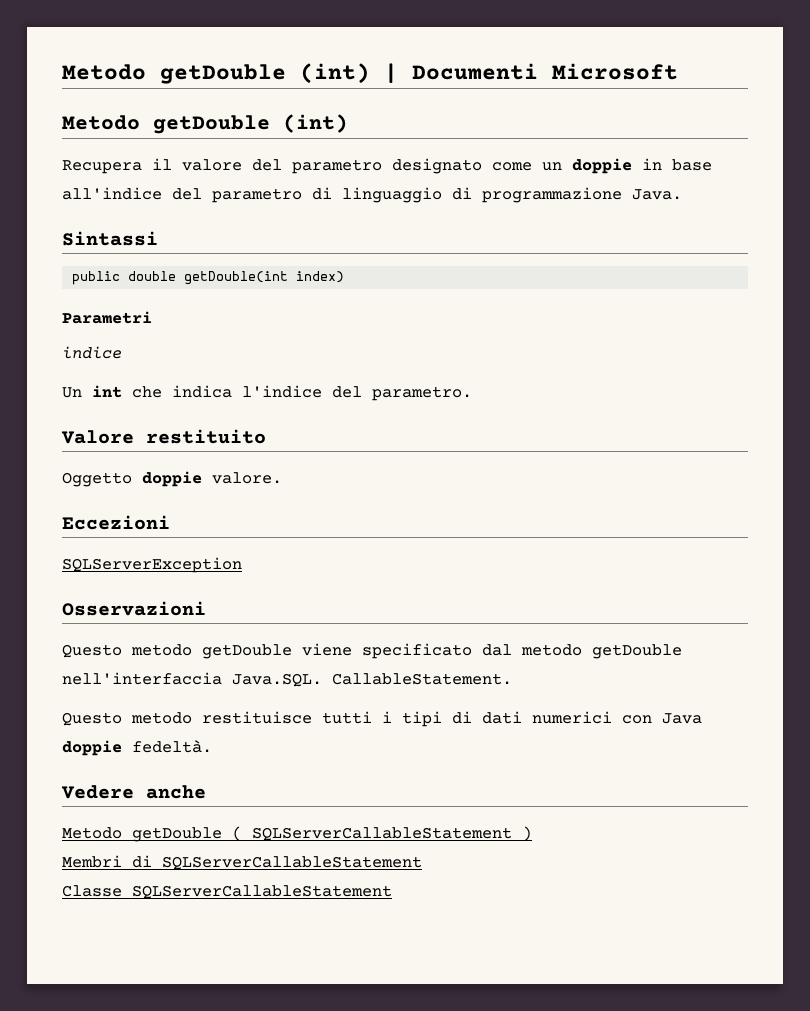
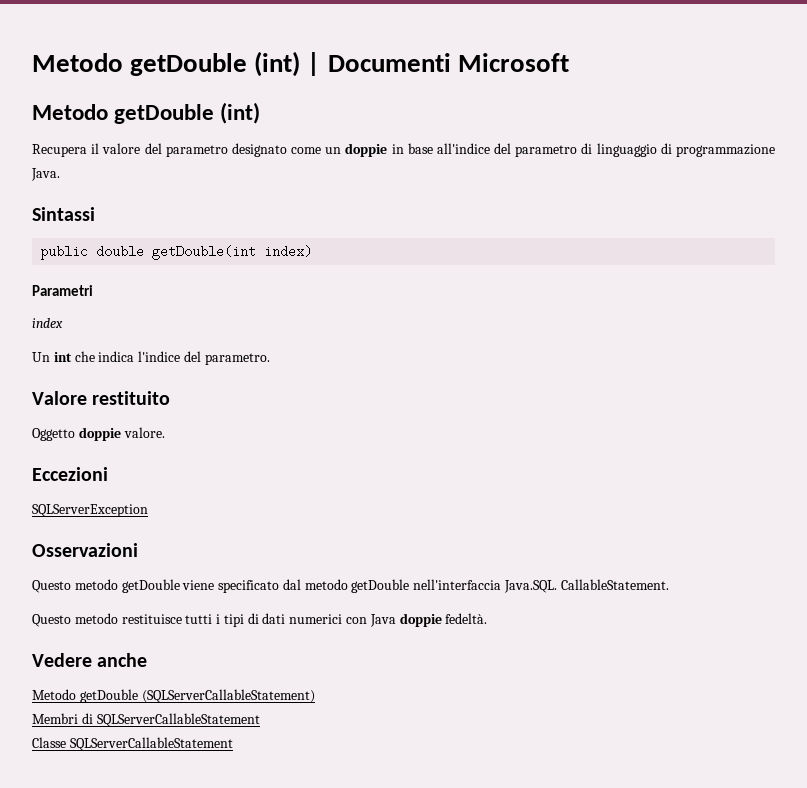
[62,346,122,359] indice -> [32,318,63,328] index
[232,826,532,841] ( SQLServerCallableStatement ) -> [141,689,315,703] (SQLServerCallableStatement)

